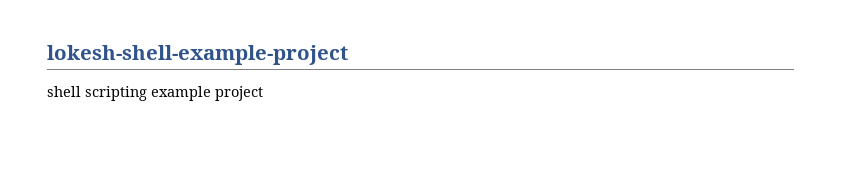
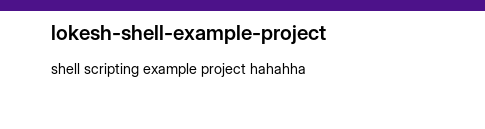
(263, 93) none -> [250,63,306,74] hahahha

